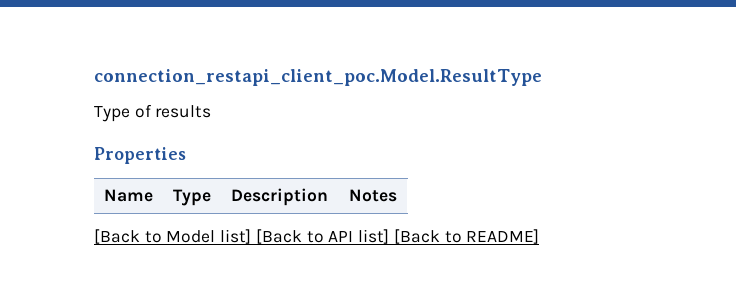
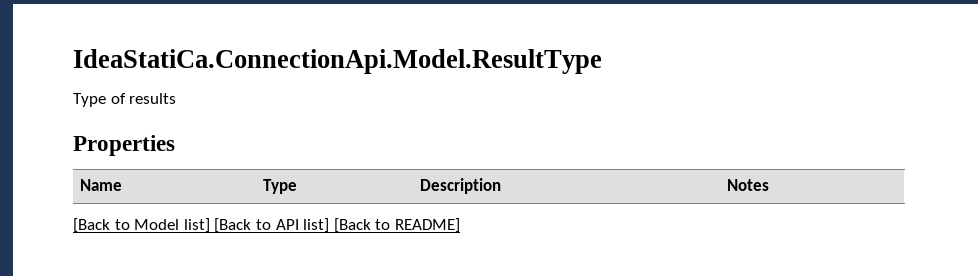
[94,69,542,86] connection_restapi_client_poc.Model.ResultType -> [73,49,602,74] IdeaStatiCa.ConnectionApi.Model.ResultType

